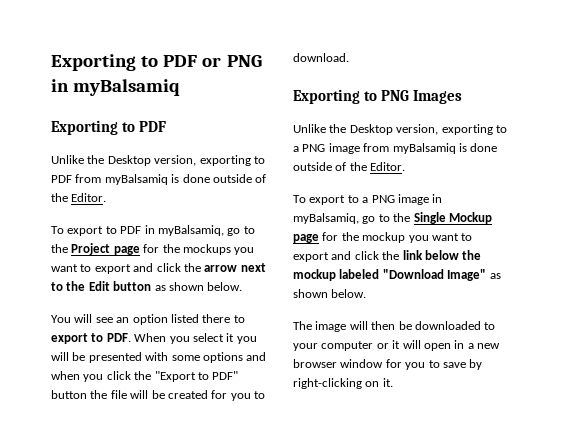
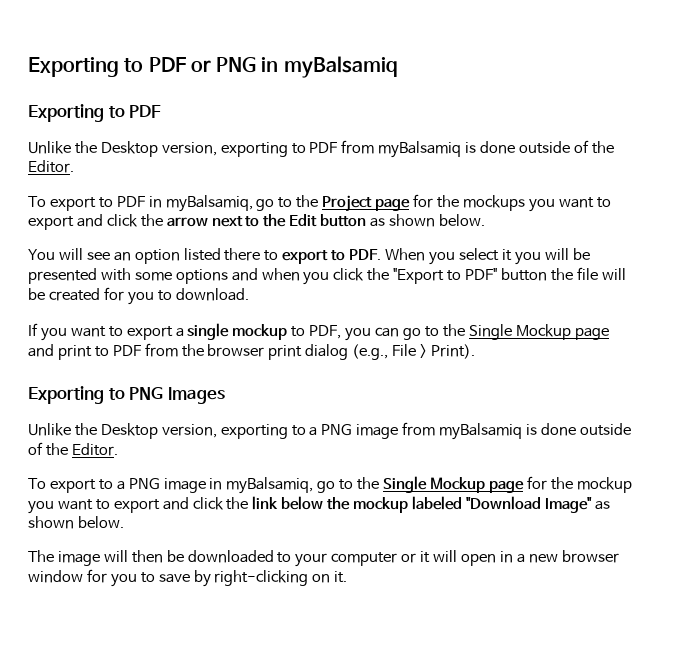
(349, 57) none -> [28,323,609,341] [28,343,475,360] // If you want to export a single mockup to PDF, you can go to the Single Mockup page and print to PDF from the browser print dialog (e.g., File > Print).

